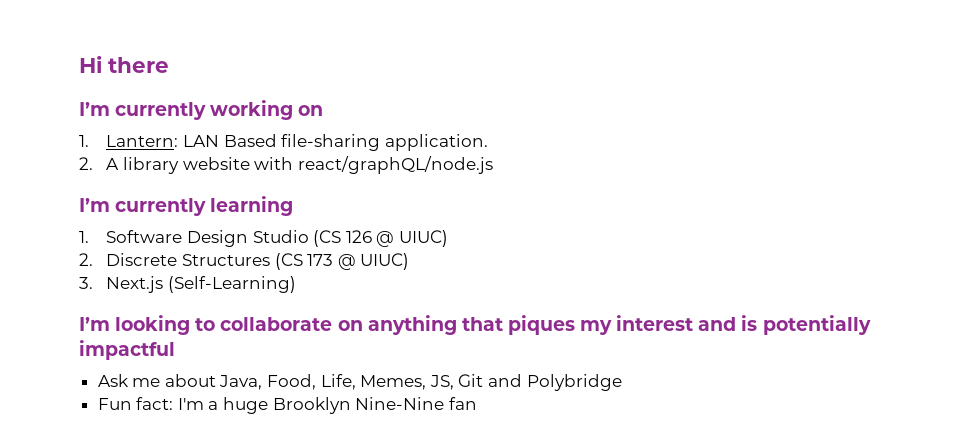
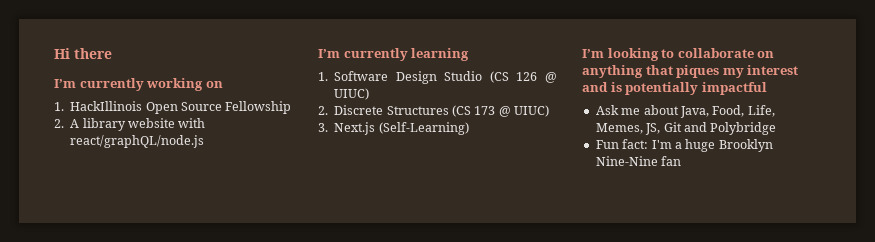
[106,134,488,151] Lantern: LAN Based file-sharing application. -> [70,101,292,114] HackIllinois Open Source Fellowship

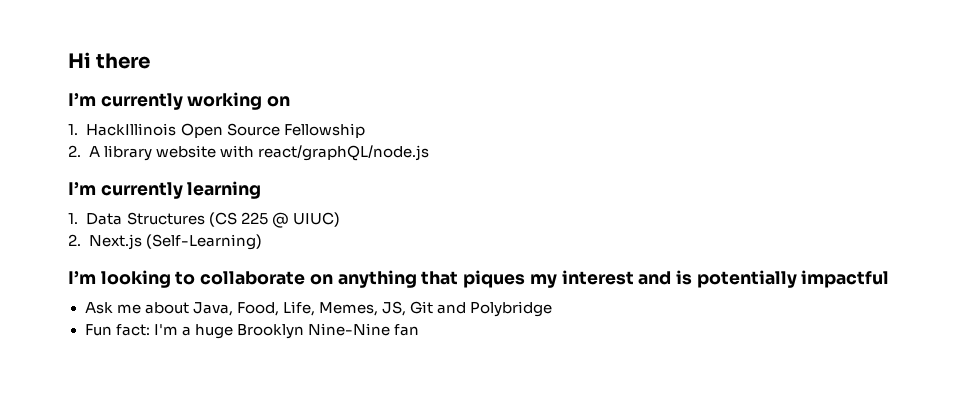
[334,71,557,84] [334,88,370,100] [318,105,384,115] Software Design Studio (CS 126 @ UIUC) // 2. Discrete -> [86,213,123,225] Data
[474,105,550,117] [318,123,328,132] 173 @ UIUC) // 3. -> [240,212,340,228] [68,234,81,246] 225 @ UIUC) // 2.

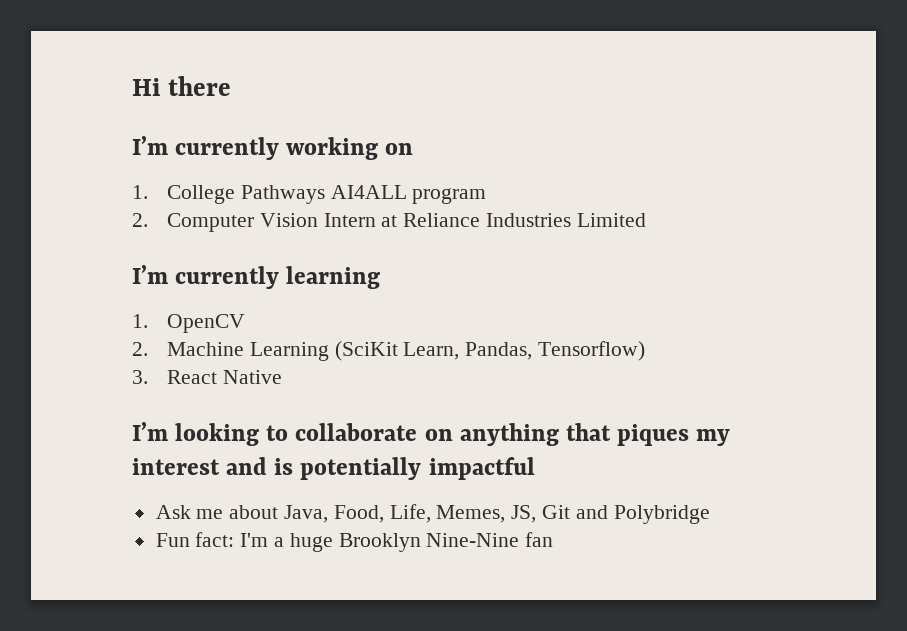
[86,123,365,138] [68,145,429,161] [68,181,262,199] [68,212,340,228] [68,234,262,250] HackIllinois Open Source Fellowship // 2. A library website with react/graphQL/node.js // I’m currently learning // 1. Data Structures (CS 225 @ UIUC) // 2. Next.js (Self-Learning) -> [167,185,487,204] [132,213,646,232] [132,265,381,289] [132,314,246,333] [132,341,646,361] [132,370,282,384] College Pathways AI4ALL program // 2. Computer Vision Intern at Reliance Industries Limited // I’m currently learning // 1. OpenCV // 2. Machine Learning (SciKit Learn, Pandas, Tensorflow) // 3. React Native

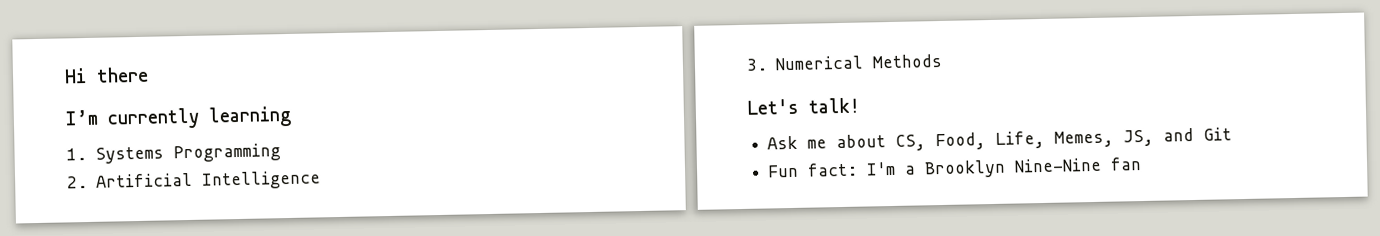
[132,136,414,160] [132,185,487,204] [132,213,646,232] // I’m currently working on // 1. College Pathways AI4ALL program // 2. Computer Vision Intern at Reliance Industries Limited -> (149, 74) none
[167,314,246,333] [132,341,646,361] [132,370,282,384] [132,422,731,446] [132,457,535,480] OpenCV // 2. Machine Learning (SciKit Learn, Pandas, Tensorflow) // 3. React Native // I’m looking to collaborate on anything that piques my interest and is potentially impactful -> [94,143,281,164] [67,170,321,190] [746,53,943,71] [747,97,860,115] Systems Programming // 2. Artificial Intelligence // 3. Numerical Methods // Let's talk!
[284,505,329,523] Java, -> [895,134,927,151] CS,
(537, 514) none -> [1163,127,1195,142] and
[575,505,710,524] and Polybridge -> (1233, 134) none
[289,533,333,552] huge -> (917, 170) none

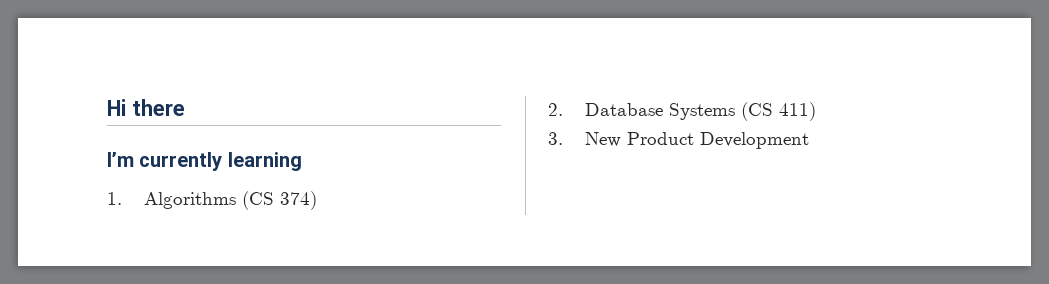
[94,143,281,164] [67,170,321,190] [746,53,943,71] [747,97,860,115] [767,127,1233,151] [767,157,1143,179] Systems Programming // 2. Artificial Intelligence // 3. Numerical Methods // Let's talk! // Ask me about CS, Food, Life, Memes, JS, and Git // Fun fact: I'm a Brooklyn Nine-Nine fan -> [144,191,318,210] [548,102,817,121] [548,132,810,149] Algorithms (CS 374) // 2. Database Systems (CS 411) // 3. New Product Development

